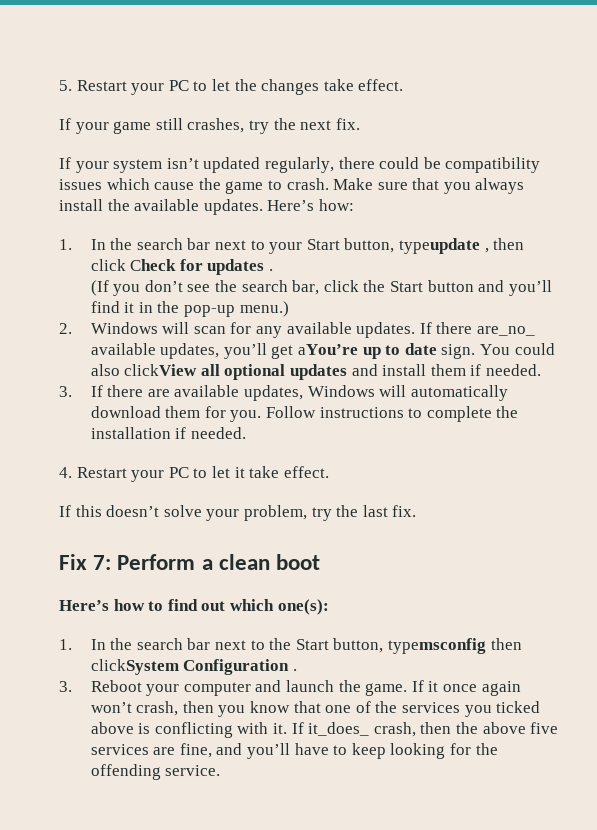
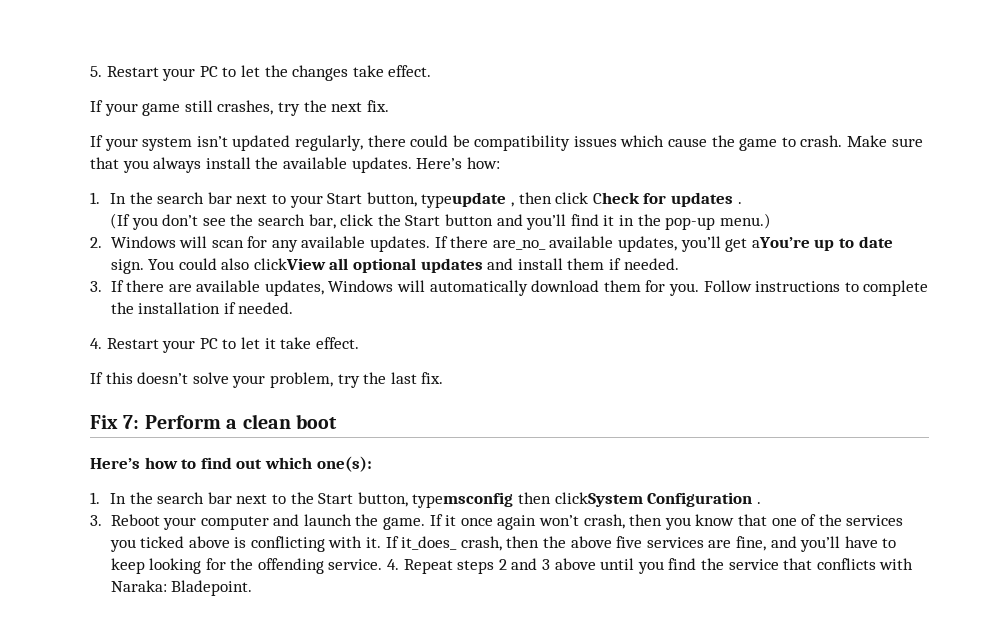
(221, 770) none -> [387,558,914,574] [110,580,253,596] 4. Repeat steps 2 and 3 above until you find the service that conflicts with Naraka: Bladepoint.

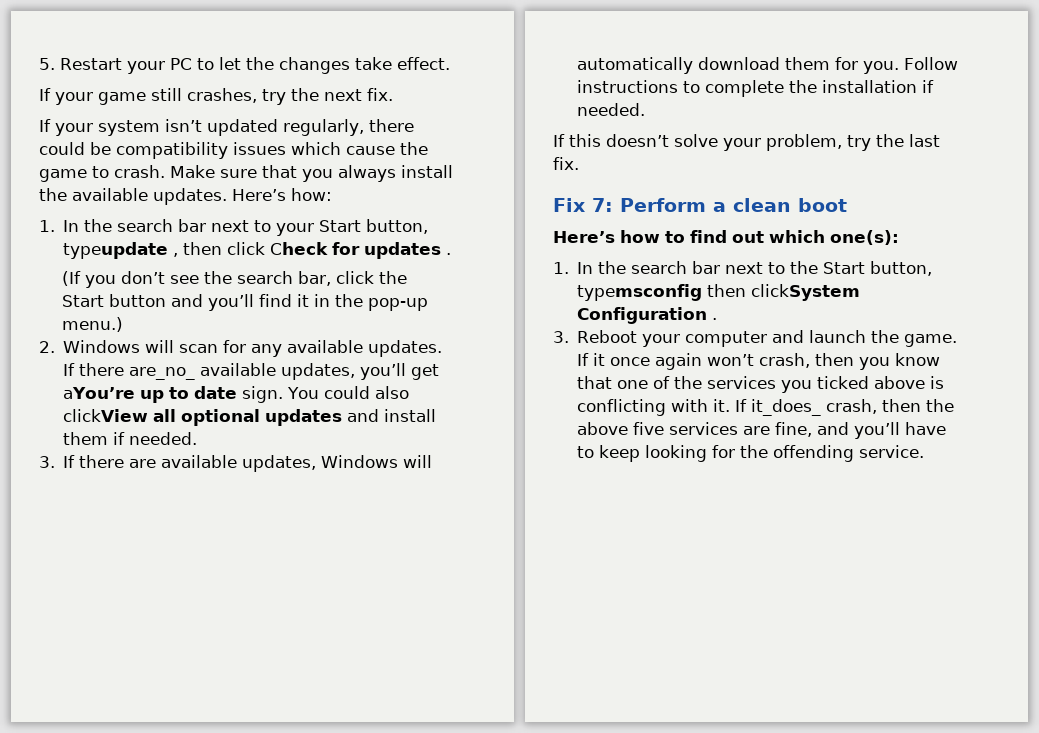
[90,337,359,353] // 4. Restart your PC to let it take effect. -> (646, 109) none
[387,558,914,574] [110,580,253,596] 4. Repeat steps 2 and 3 above until you find the service that conflicts with Naraka: Bladepoint. -> (925, 451) none

